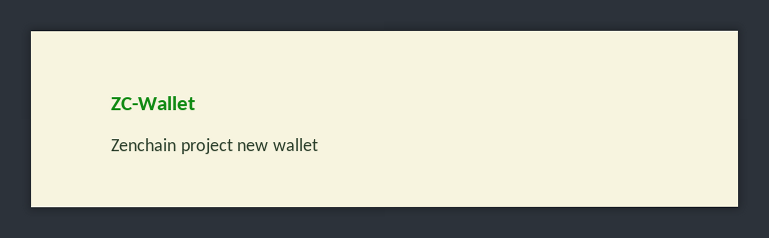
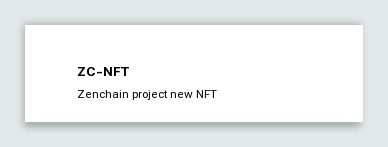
[110,96,195,111] ZC-Wallet -> [77,67,130,76] ZC-NFT
[273,138,320,152] wallet -> [196,90,218,98] NFT

